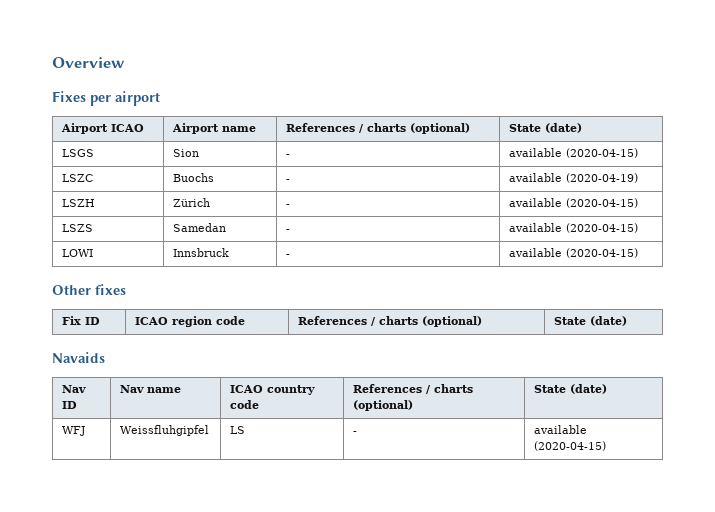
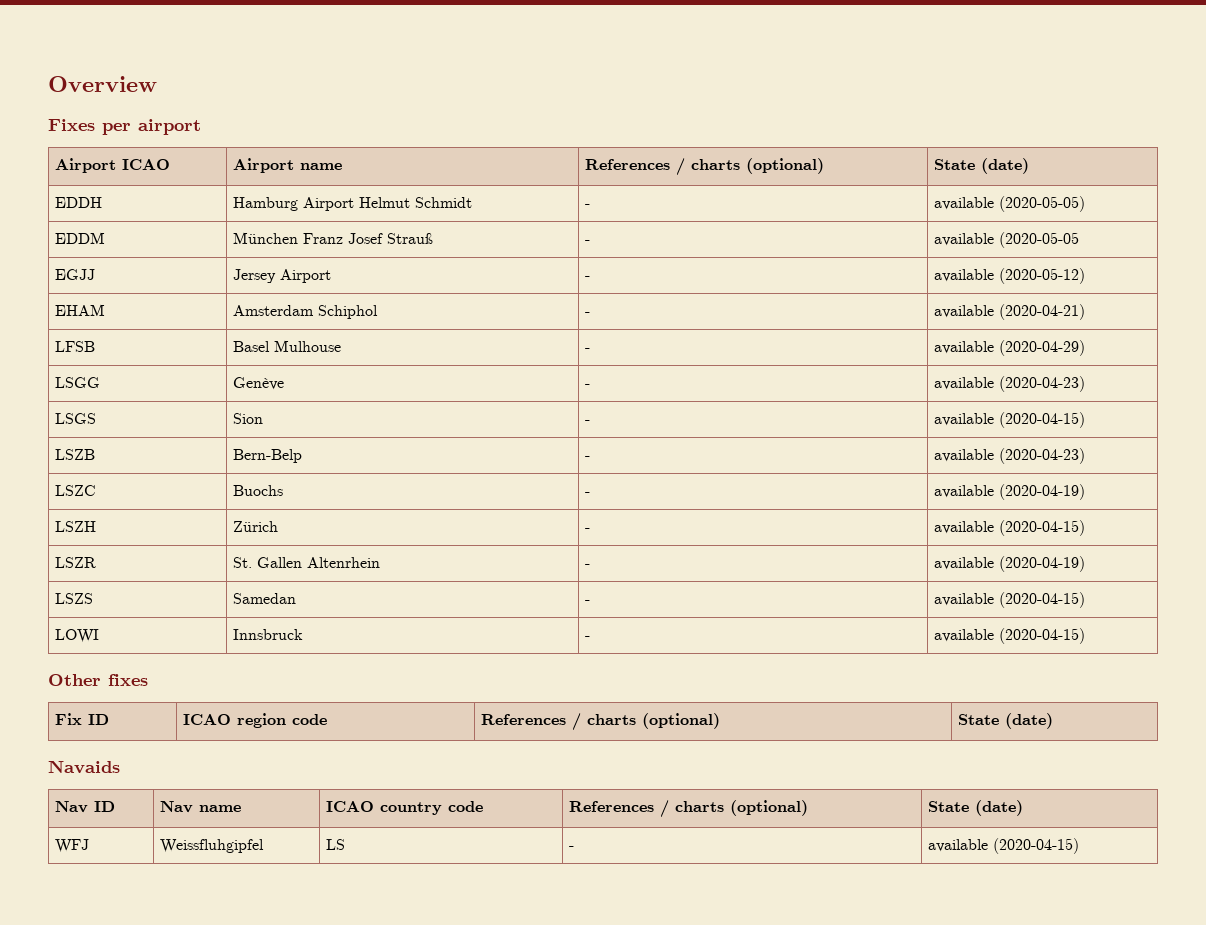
(582, 128) none -> [54,197,102,208] [232,197,472,211] [584,204,590,208] [933,196,1085,212] [54,232,105,244] [232,232,433,244] [584,240,590,244] [933,232,1079,248] [54,269,95,280] [232,269,331,283] [584,276,590,280] [933,268,1085,284] [54,304,105,316] [232,305,378,319] [584,312,590,316] [933,304,1085,320] [54,341,95,352] [232,340,341,352] [584,348,590,352] [933,340,1085,356] [54,377,100,388] [232,377,284,390] [584,384,590,388] [933,376,1085,392] // EDDH | Hamburg Airport Helmut Schmidt | - | available (2020-05-05) // EDDM | München Franz Josef Strauß | - | available (2020-05-05 // EGJJ | Jersey Airport | - | available (2020-05-12) // EHAM | Amsterdam Schiphol | - | available (2020-04-21) // LFSB | Basel Mulhouse | - | available (2020-04-29) // LSGG | Genève | - | available (2020-04-23)
(638, 153) none -> [54,449,95,460] [232,449,302,463] [584,456,590,460] [933,448,1085,464] // LSZB | Bern-Belp | - | available (2020-04-23)
(638, 203) none -> [54,557,96,568] [232,557,380,568] [584,564,590,568] [933,556,1085,572] // LSZR | St. Gallen Altenrhein | - | available (2020-04-19)

